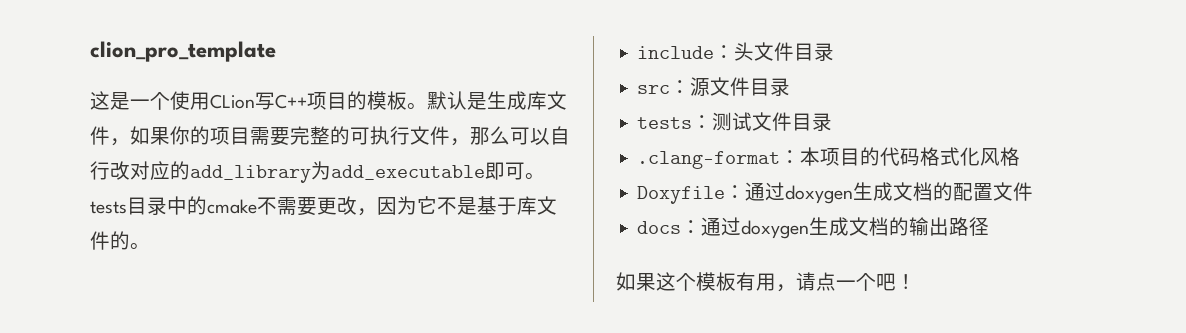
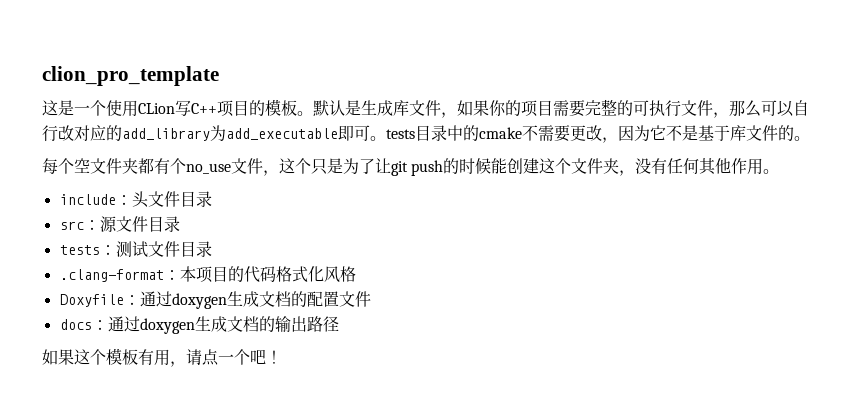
(150, 246) none -> [42,158,780,176] // 每个空文件夹都有个no_use文件，这个只是为了让git push的时候能创建这个文件夹，没有任何其他作用。

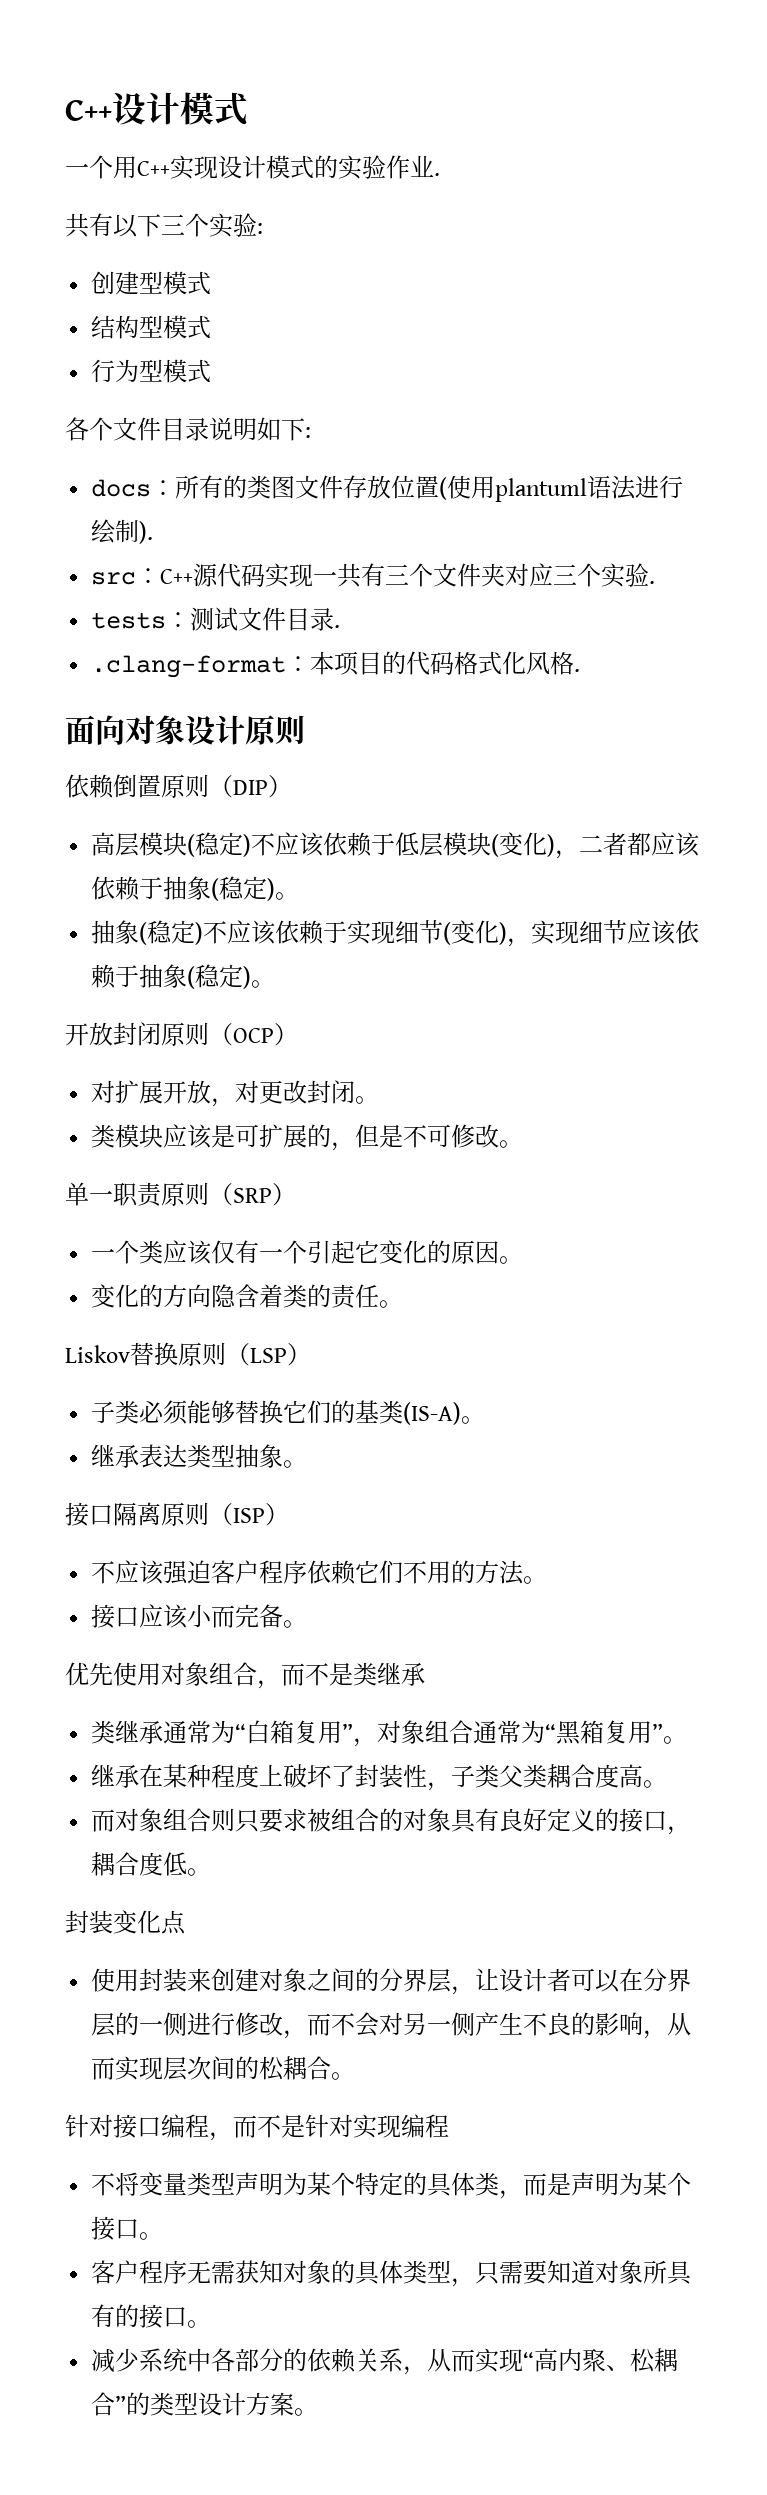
[42,66,219,86] [42,99,809,118] [42,125,810,143] [42,158,780,176] [59,191,212,208] [59,216,180,232] clion_pro_template // 这是一个使用CLion写C++项目的模板。默认是生成库文件，如果你的项目需要完整的可执行文件，那么可以自行改对应的add_library为add_executable即可。tests目录中的cmake不需要更改，因为它不是基于库文件的。 // 每个空文件夹都有个no_use文件，这个只是为了让git push的时候能创建这个文件夹，没有任何其他作用。 // include：头文件目录 // src：源文件目录 -> [65,92,248,126] [65,155,440,180] [65,213,263,238] [91,271,212,295] [91,315,212,339] [91,359,212,383] [65,417,311,441] [91,475,684,502] [91,519,154,544] [91,563,656,588] C++设计模式 // 一个用C++实现设计模式的实验作业. // 共有以下三个实验: // 创建型模式 // 结构型模式 // 行为型模式 // 各个文件目录说明如下: // docs：所有的类图文件存放位置(使用plantuml语法进行绘制). // src：C++源代码实现一共有三个文件夹对应三个实验.
(212, 249) none -> [334,625,341,628] .
[59,291,371,309] [59,316,339,334] [42,348,282,367] // Doxyfile：通过doxygen生成文档的配置文件 // docs：通过doxygen生成文档的输出路径 // 如果这个模板有用，请点一个吧！ -> [574,669,581,672] [65,715,305,745] [65,774,292,799] [91,832,701,859] [91,876,300,901] [91,920,700,947] [91,964,276,989] [65,1022,298,1046] [91,1080,380,1107] [91,1124,524,1151] [65,1182,296,1207] [91,1240,524,1265] [91,1284,404,1309] [65,1342,311,1366] [91,1400,486,1425] [91,1444,308,1468] [65,1502,289,1526] [91,1560,548,1585] [91,1604,308,1629] [65,1662,425,1689] [91,1720,688,1747] [91,1764,668,1791] [91,1808,692,1835] [91,1852,212,1876] [65,1910,186,1935] [91,1968,692,1995] [91,2012,692,2039] [91,2056,356,2081] [65,2114,449,2141] [91,2172,692,2199] [91,2216,164,2240] [91,2260,693,2287] [91,2304,212,2328] [91,2348,679,2375] [91,2392,319,2416] . // 面向对象设计原则 // 依赖倒置原则（DIP） // 高层模块(稳定)不应该依赖于低层模块(变化)，二者都应该依赖于抽象(稳定)。 // 抽象(稳定)不应该依赖于实现细节(变化)，实现细节应该依赖于抽象(稳定)。 // 开放封闭原则（OCP） // 对扩展开放，对更改封闭。 // 类模块应该是可扩展的，但是不可修改。 // 单一职责原则（SRP） // 一个类应该仅有一个引起它变化的原因。 // 变化的方向隐含着类的责任。 // Liskov替换原则（LSP） // 子类必须能够替换它们的基类(IS-A)。 // 继承表达类型抽象。 // 接口隔离原则（ISP） // 不应该强迫客户程序依赖它们不用的方法。 // 接口应该小而完备。 // 优先使用对象组合，而不是类继承 // 类继承通常为“白箱复用”，对象组合通常为“黑箱复用”。 // 继承在某种程度上破坏了封装性，子类父类耦合度高。 // 而对象组合则只要求被组合的对象具有良好定义的接口，耦合度低。 // 封装变化点 // 使用封装来创建对象之间的分界层，让设计者可以在分界层的一侧进行修改，而不会对另一侧产生不良的影响，从而实现层次间的松耦合。 // 针对接口编程，而不是针对实现编程 // 不将变量类型声明为某个特定的具体类，而是声明为某个接口。 // 客户程序无需获知对象的具体类型，只需要知道对象所具有的接口。 // 减少系统中各部分的依赖关系，从而实现“高内聚、松耦合”的类型设计方案。

